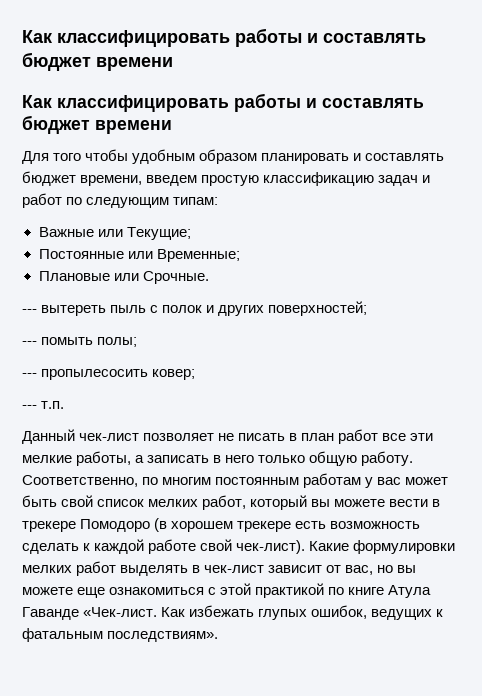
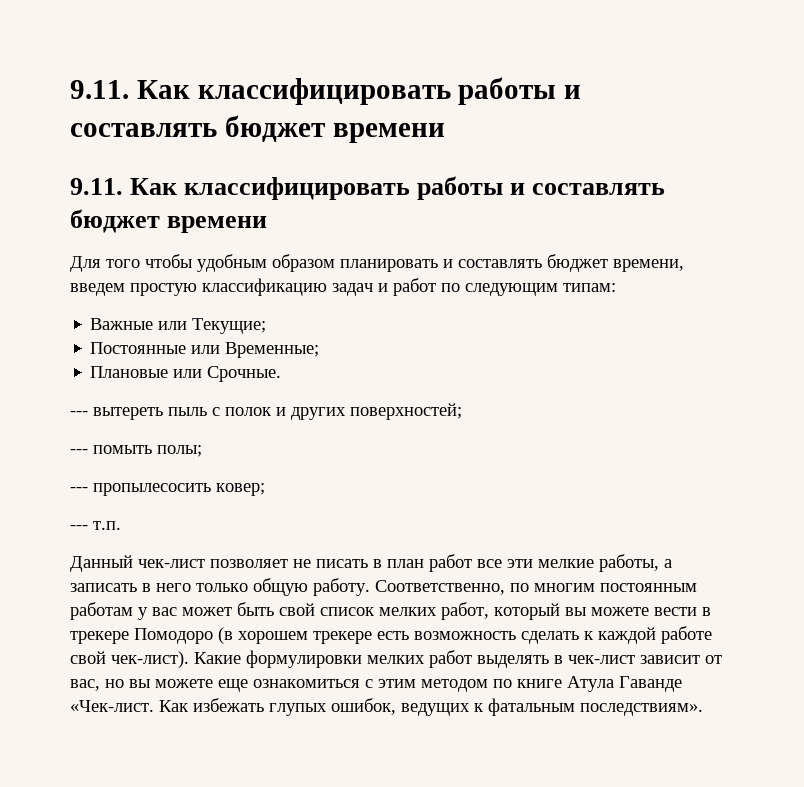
[22,28,426,47] [22,52,173,71] Как классифицировать работы и составлять бюджет времени // -> [70,77,582,105] [70,115,445,143] [70,178,123,195] 9.11. Как классифицировать работы и составлять бюджет времени // 9.11.
[220,583,325,598] этой практикой -> [378,679,488,692] этим методом

